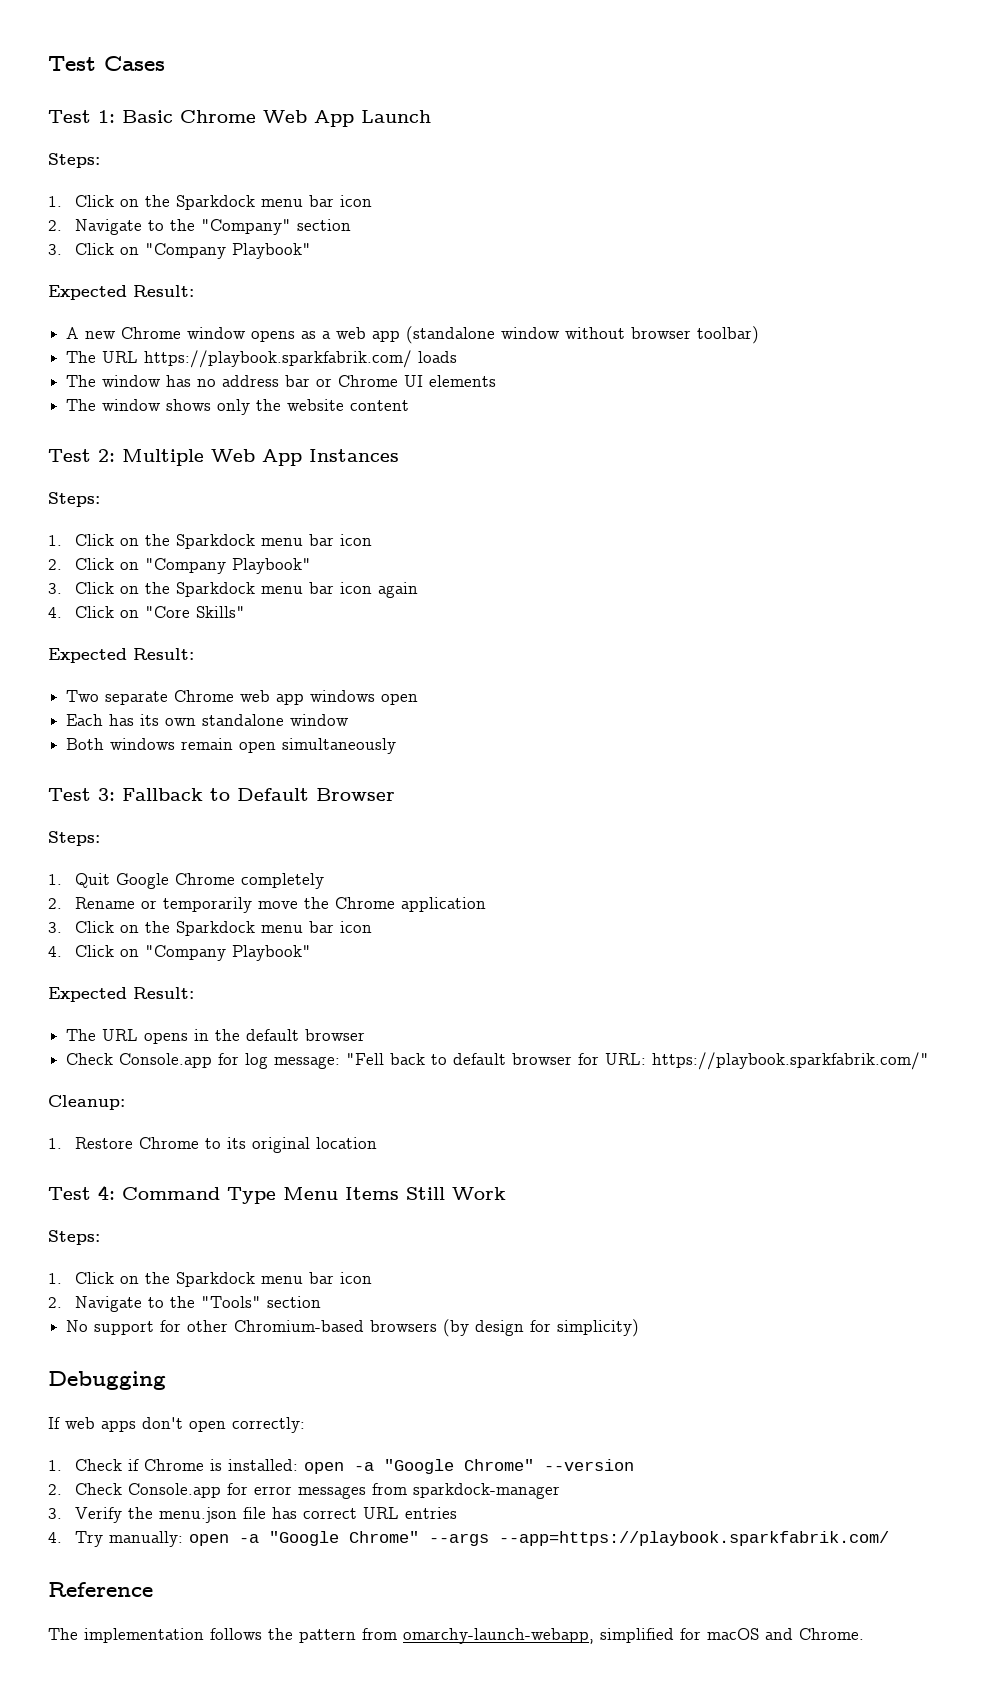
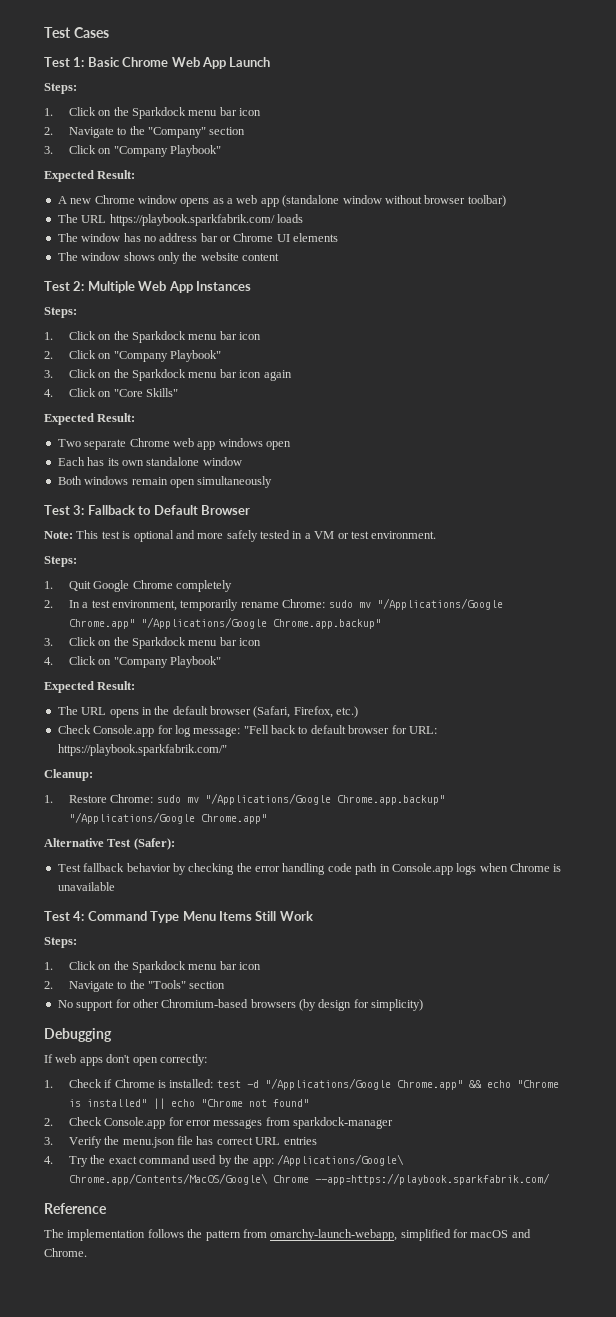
(395, 794) none -> [44,530,437,542] // Note: This test is optional and more safely tested in a VM or test environment.
[75,897,487,913] Rename or temporarily move the Chrome application -> [68,598,503,611] [68,617,381,629] In a test environment, temporarily rename Chrome: sudo mv "/Applications/Google Chrome.app" "/Applications/Google Chrome.app.backup"
(366, 1035) none -> [253,706,359,718] (Safari, Firefox, etc.)
[139,1137,378,1153] Chrome to its original location -> [110,793,445,805] [68,812,267,824] [44,838,175,850] [57,863,562,875] [57,882,115,891] Chrome: sudo mv "/Applications/Google Chrome.app.backup" "/Applications/Google Chrome.app" // Alternative Test (Safer): // Test fallback behavior by checking the error handling code path in Console.app logs when Chrome is unavailable
[304,1459,635,1474] open -a "Google Chrome" --version -> [216,1078,559,1090] [68,1098,309,1109] test -d "/Applications/Google Chrome.app" && echo "Chrome is installed" || echo "Chrome not found"
[109,1531,490,1547] manually: open -a "Google Chrome" --args -> [90,1154,404,1167] [68,1173,309,1185] the exact command used by the app: /Applications/Google\ Chrome.app/Contents/MacOS/Google\ Chrome

